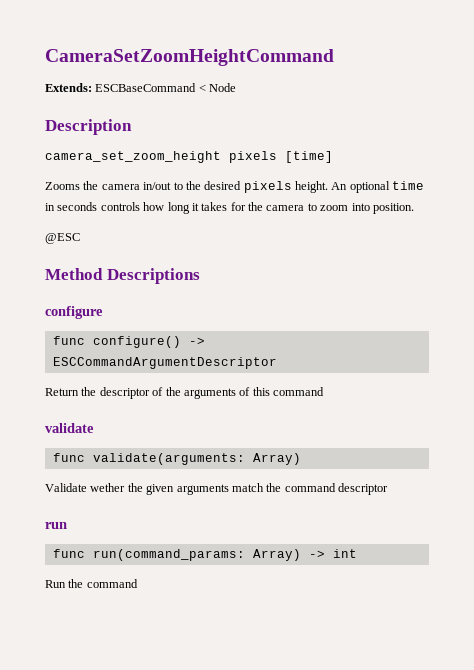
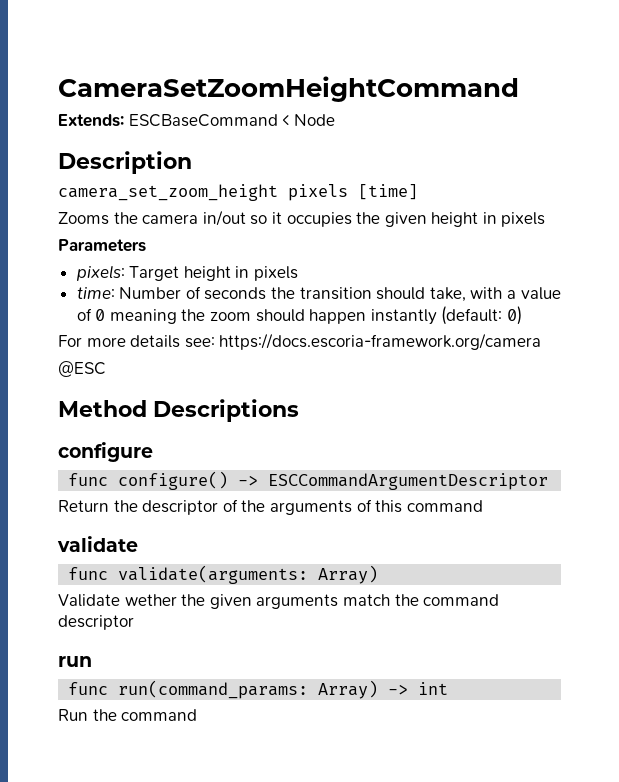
[173,181,425,193] [45,202,414,214] to the desired pixels height. An optional time in seconds controls how long it takes for the camera to zoom into position. -> [250,212,546,227] [58,239,146,252] [75,265,299,281] [76,286,561,302] [76,306,523,325] [58,333,542,350] so it occupies the given height in pixels // Parameters // pixels: Target height in pixels // time: Number of seconds the transition should take, with a value of 0 meaning the zoom should happen instantly (default: 0) // For more details see: https://docs.escoria-framework.org/camera

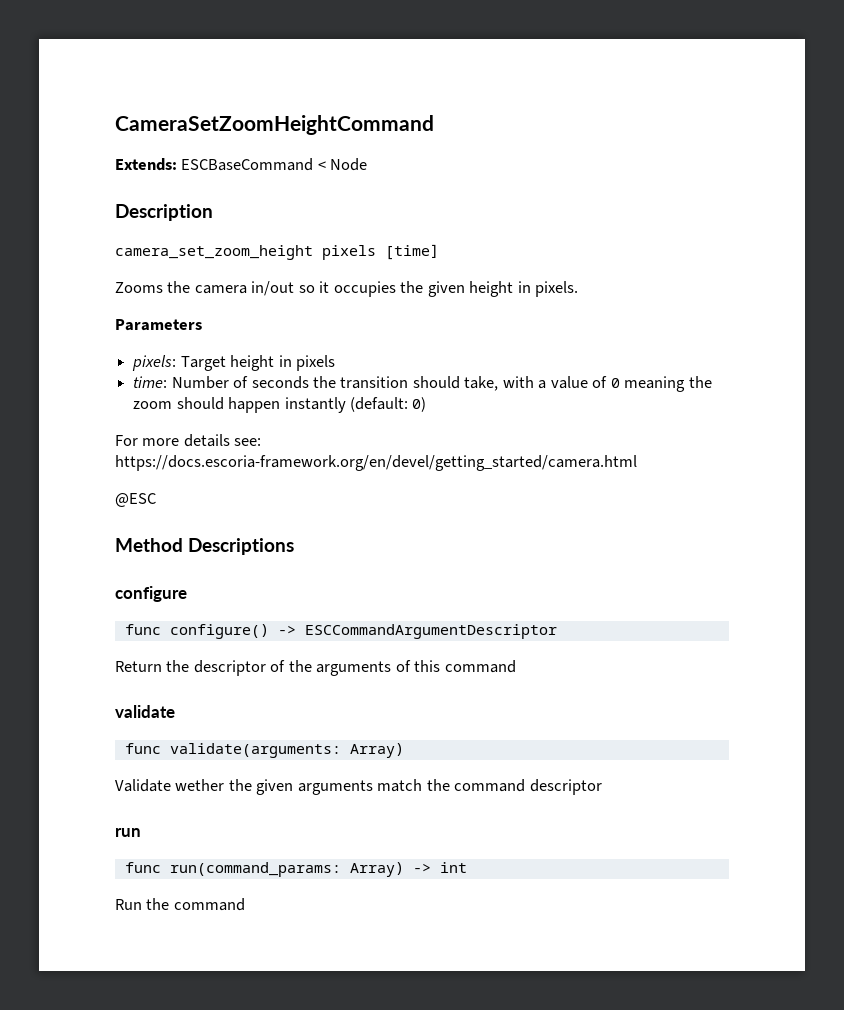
[501,212,546,227] pixels -> [535,281,579,297] pixels.
[219,333,542,350] https://docs.escoria-framework.org/camera -> [115,455,637,471] https://docs.escoria-framework.org/en/devel/getting_started/camera.html

